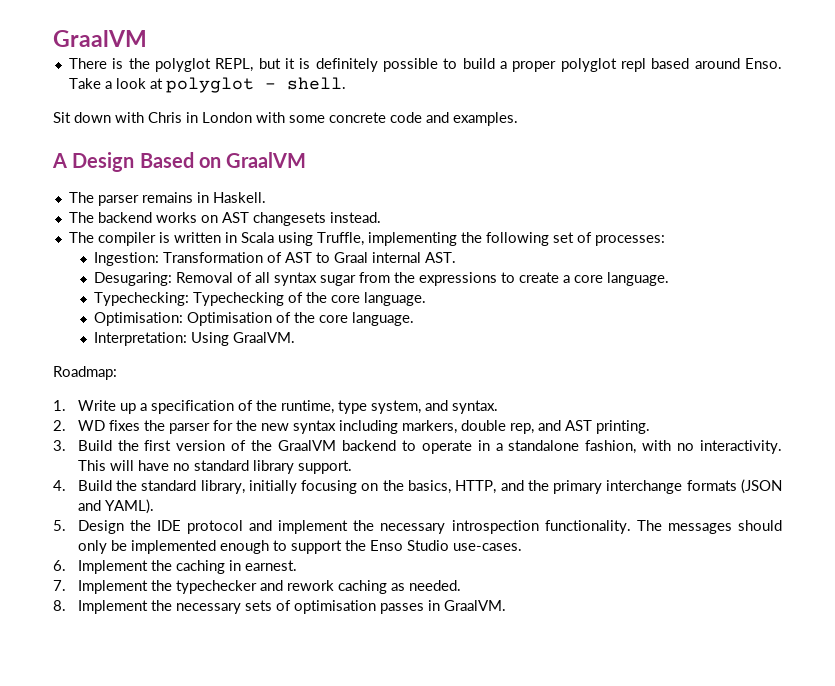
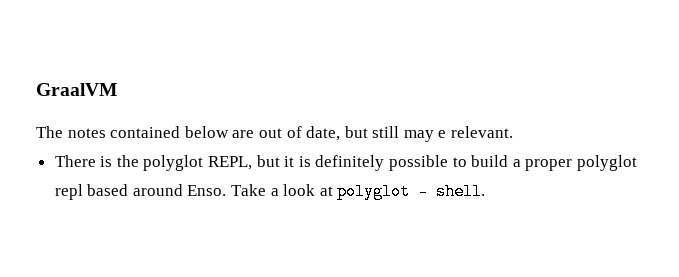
[53,30,147,47] GraalVM -> [36,83,117,96] [36,126,514,142] GraalVM // The notes contained below are out of date, but still may e relevant.
[53,112,518,126] [52,152,307,172] [68,192,266,206] [68,212,381,226] [68,232,665,246] [93,252,456,266] [93,272,669,286] [93,292,426,306] [93,312,414,326] [93,332,295,346] [53,366,117,380] [53,400,498,414] [53,420,650,434] [53,440,782,454] [77,460,352,474] [53,479,782,494] [77,499,154,514] [53,520,783,534] [77,540,522,554] [53,560,297,574] [53,580,461,594] [53,600,506,614] // Sit down with Chris in London with some concrete code and examples. // A Design Based on GraalVM // The parser remains in Haskell. // The backend works on AST changesets instead. // The compiler is written in Scala using Truffle, implementing the following set of processes: // Ingestion: Transformation of AST to Graal internal AST. // Desugaring: Removal of all syntax sugar from the expressions to create a core language. // Typechecking: Typechecking of the core language. // Optimisation: Optimisation of the core language. // Interpretation: Using GraalVM. // Roadmap: // 1. Write up a specification of the runtime, type system, and syntax. // 2. WD fixes the parser for the new syntax including markers, double rep, and AST printing. // 3. Build the first version of the GraalVM backend to operate in a standalone fashion, with no interactivity. This will have no standard library support. // 4. Build the standard library, initially focusing on the basics, HTTP, and the primary interchange formats (JSON and YAML). // 5. Design the IDE protocol and implement the necessary introspection functionality. The messages should only be implemented enough to support the Enso Studio use-cases. // 6. Implement the caching in earnest. // 7. Implement the typechecker and rework caching as needed. // 8. Implement the necessary sets of optimisation passes in GraalVM. -> (486, 191) none

